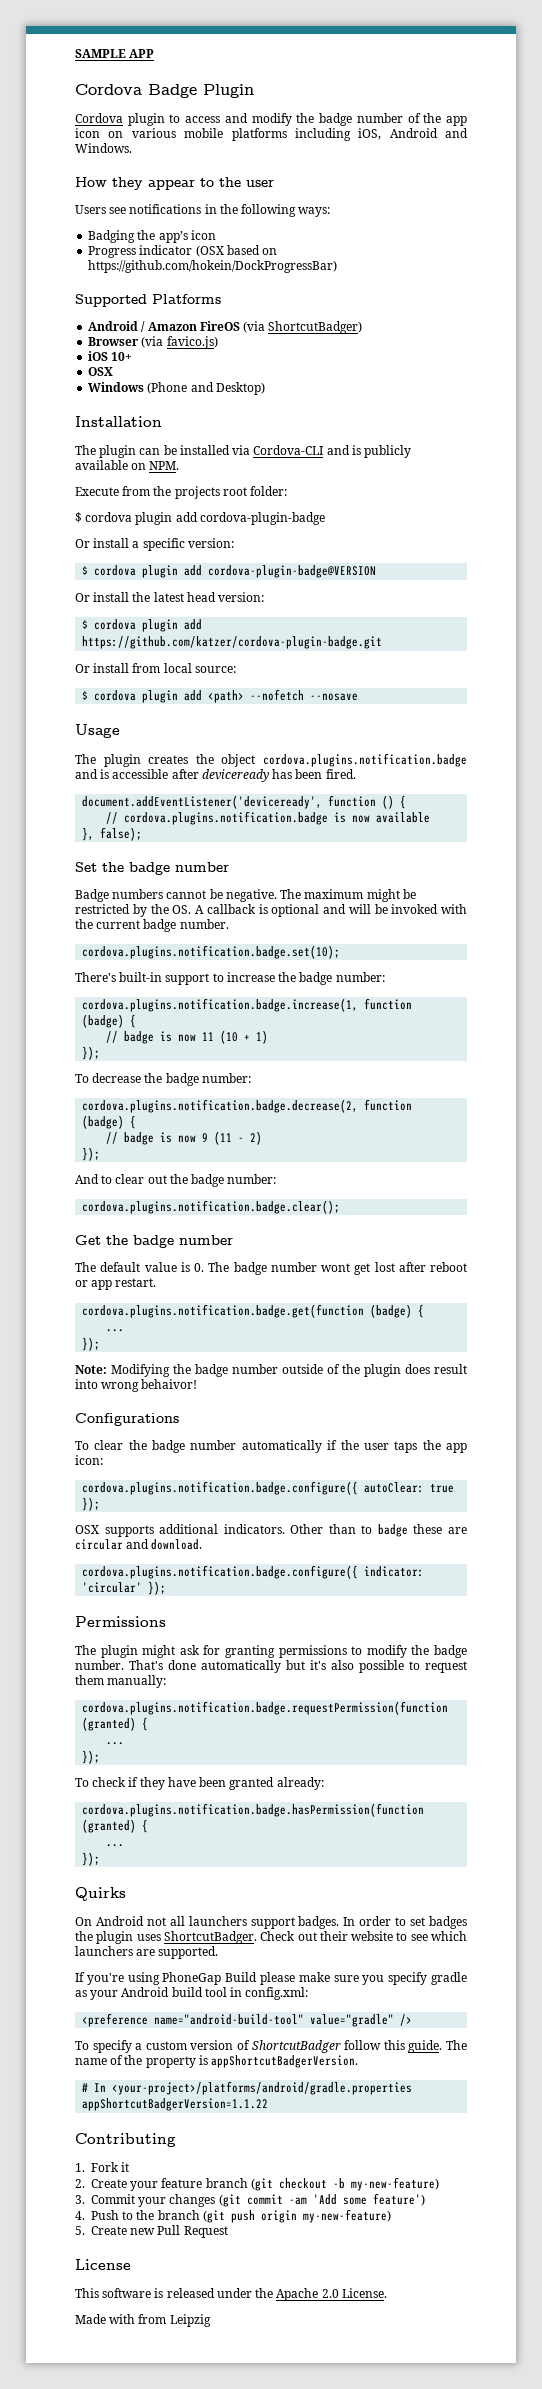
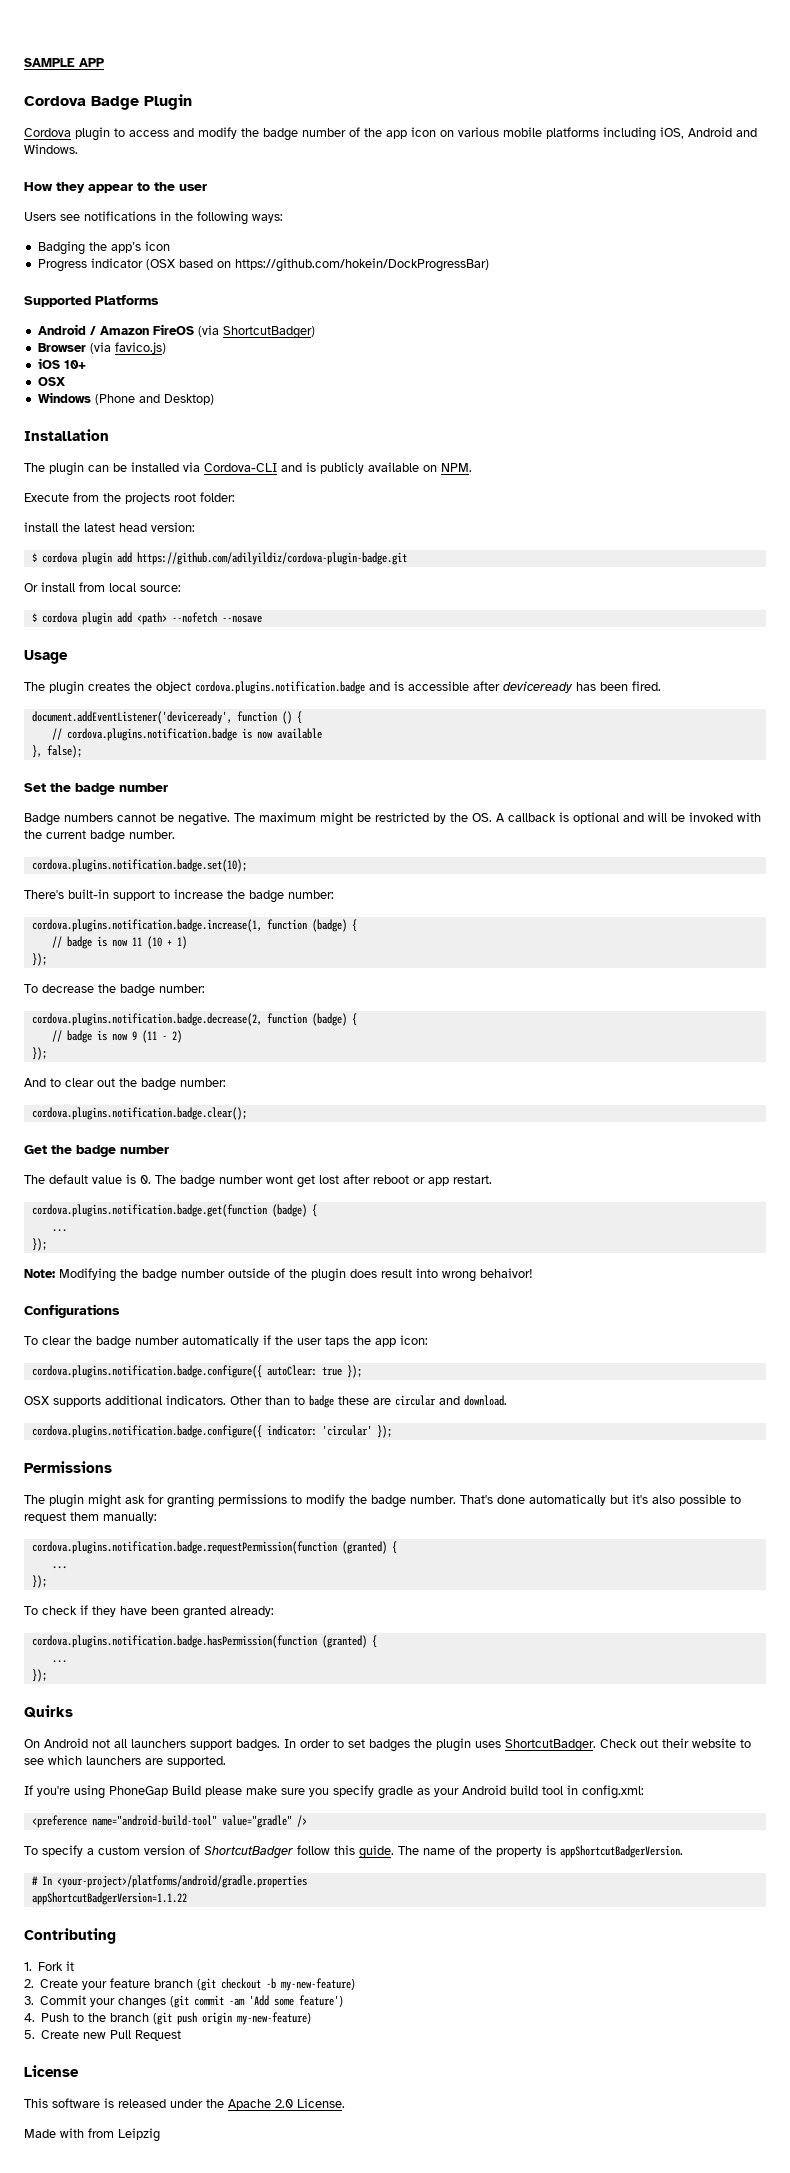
[75,512,325,525] [75,538,234,551] [82,565,377,578] [75,593,90,602] $ cordova plugin add cordova-plugin-badge // Or install a specific version: // $ cordova plugin add cordova-plugin-badge@VERSION // Or -> (235, 497) none
[82,636,383,649] https://github.com/katzer/cordova-plugin-badge.git -> [136,552,407,565] https://github.com/adilyildiz/cordova-plugin-badge.git

